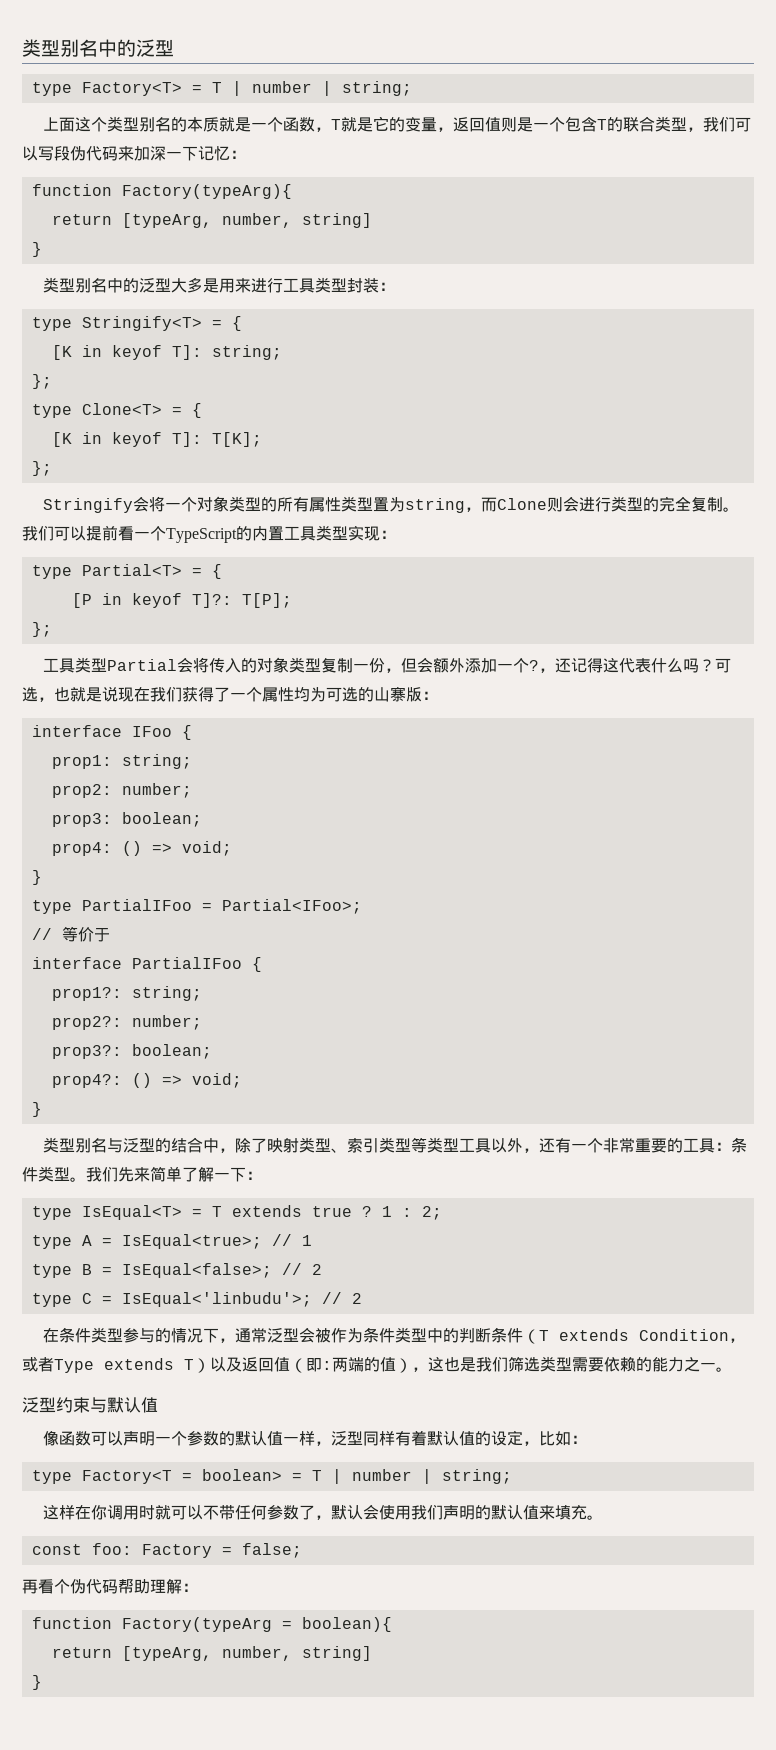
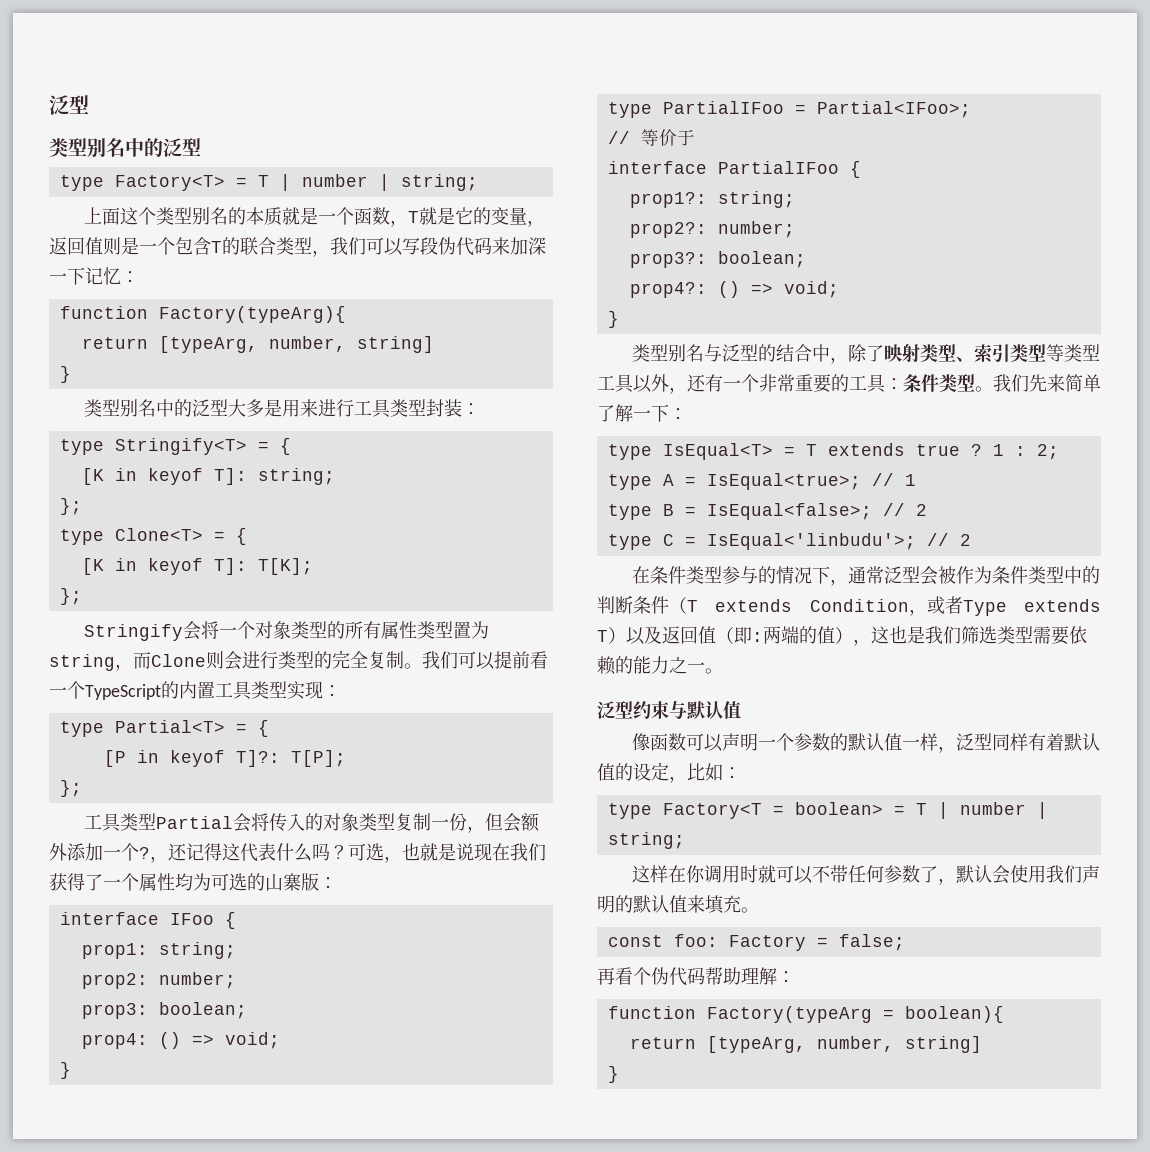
(22, 48) none -> [49,95,89,115] 泛型 //

